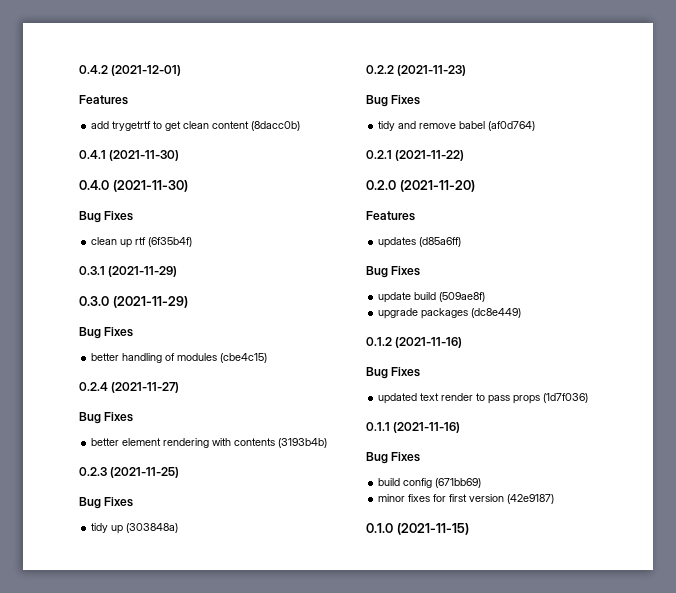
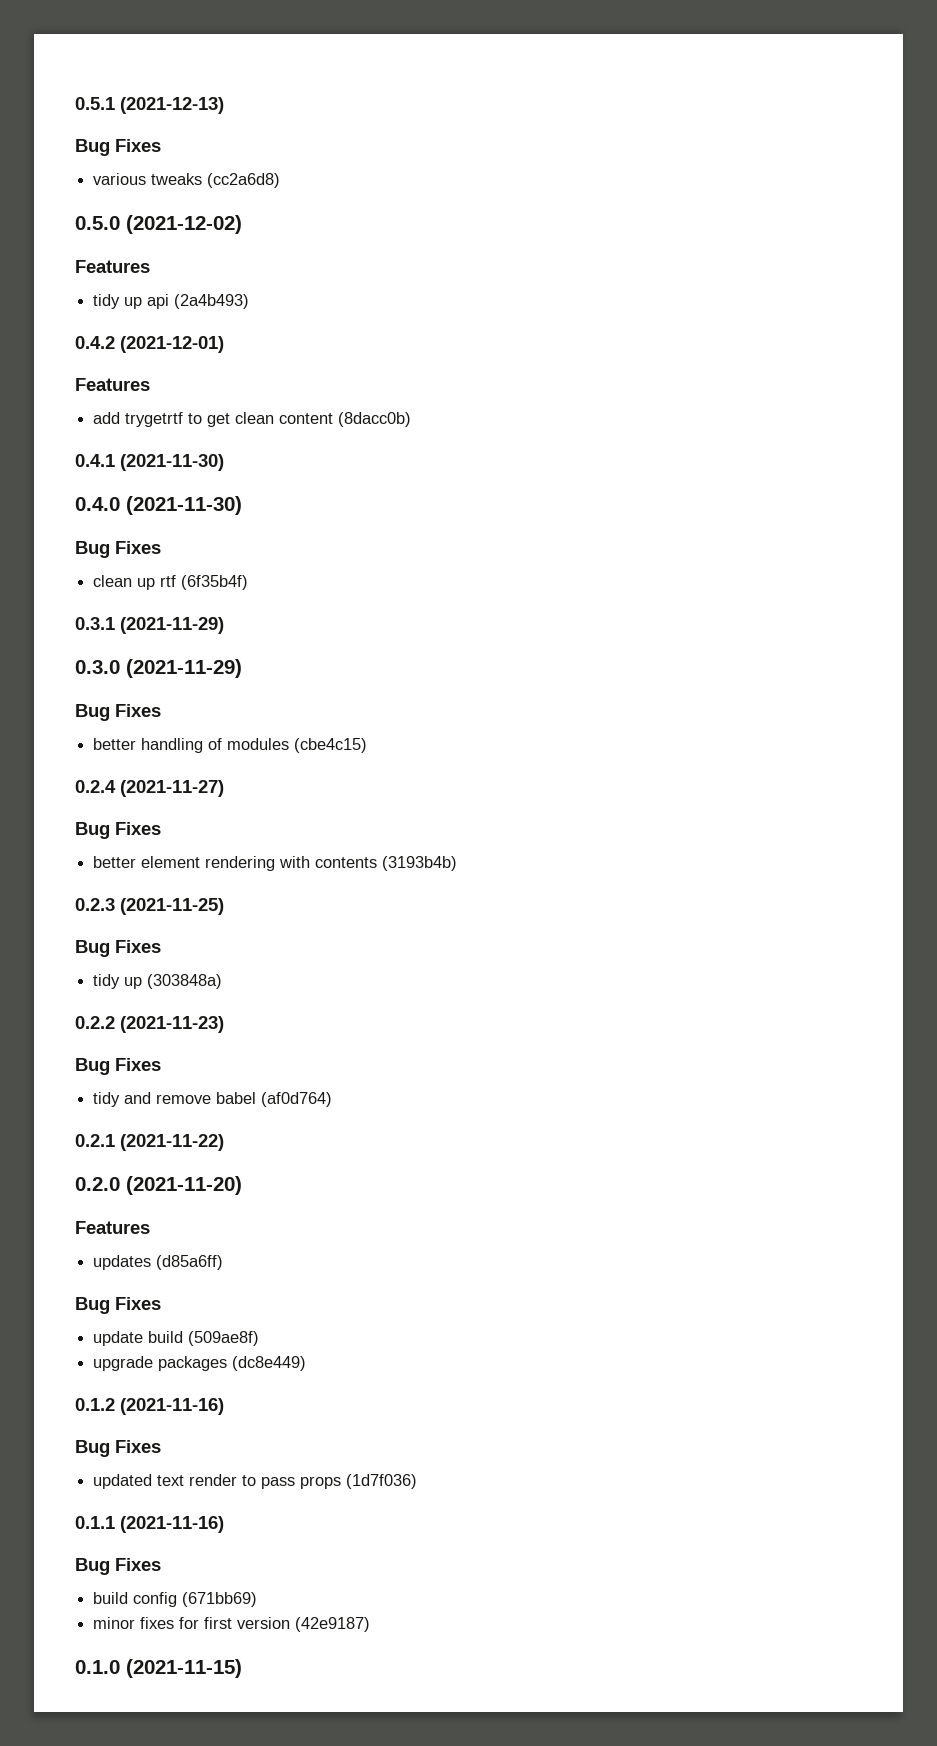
(79, 69) none -> [75,97,224,114] [75,139,161,156] [93,173,281,188] [75,215,242,234] [75,260,150,273] [93,294,250,309] 0.5.1 (2021-12-13) // Bug Fixes // various tweaks (cc2a6d8) // 0.5.0 (2021-12-02) // Features // tidy up api (2a4b493) //

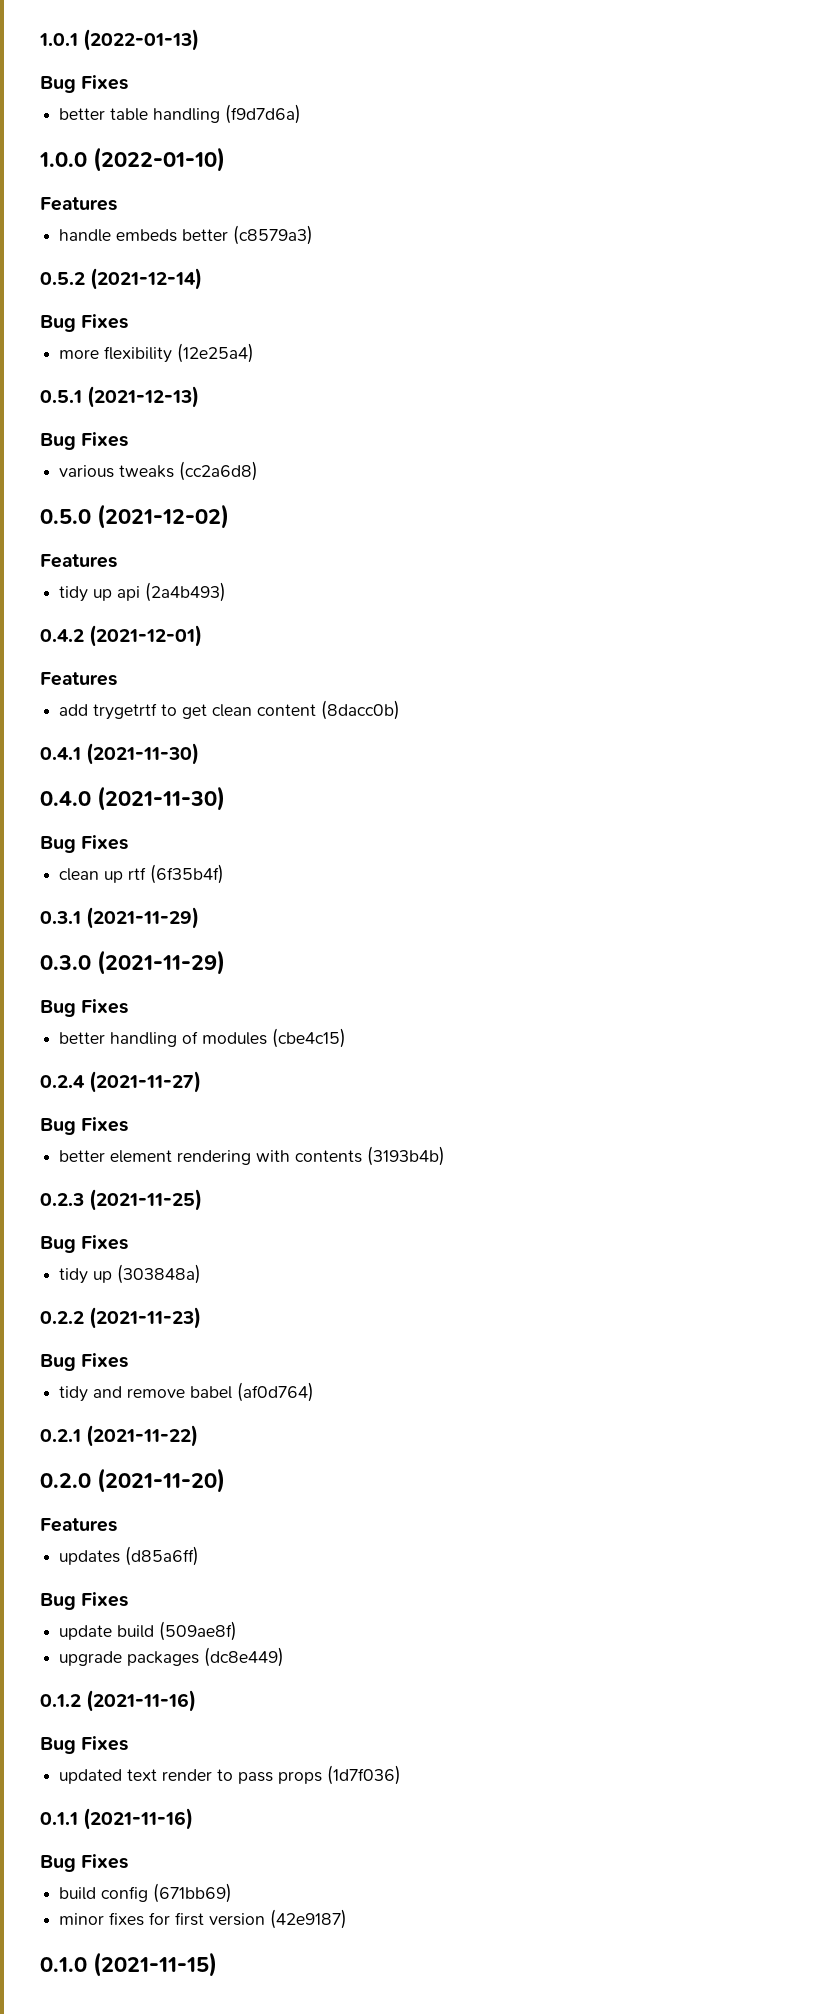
(75, 103) none -> [39,29,200,51] [40,75,129,93] [59,104,302,124] [39,147,225,172] [40,197,117,211] [59,225,314,245] [40,268,203,290] [40,314,129,332] [59,343,255,363] 1.0.1 (2022-01-13) // Bug Fixes // better table handling (f9d7d6a) // 1.0.0 (2022-01-10) // Features // handle embeds better (c8579a3) // 0.5.2 (2021-12-14) // Bug Fixes // more flexibility (12e25a4) //

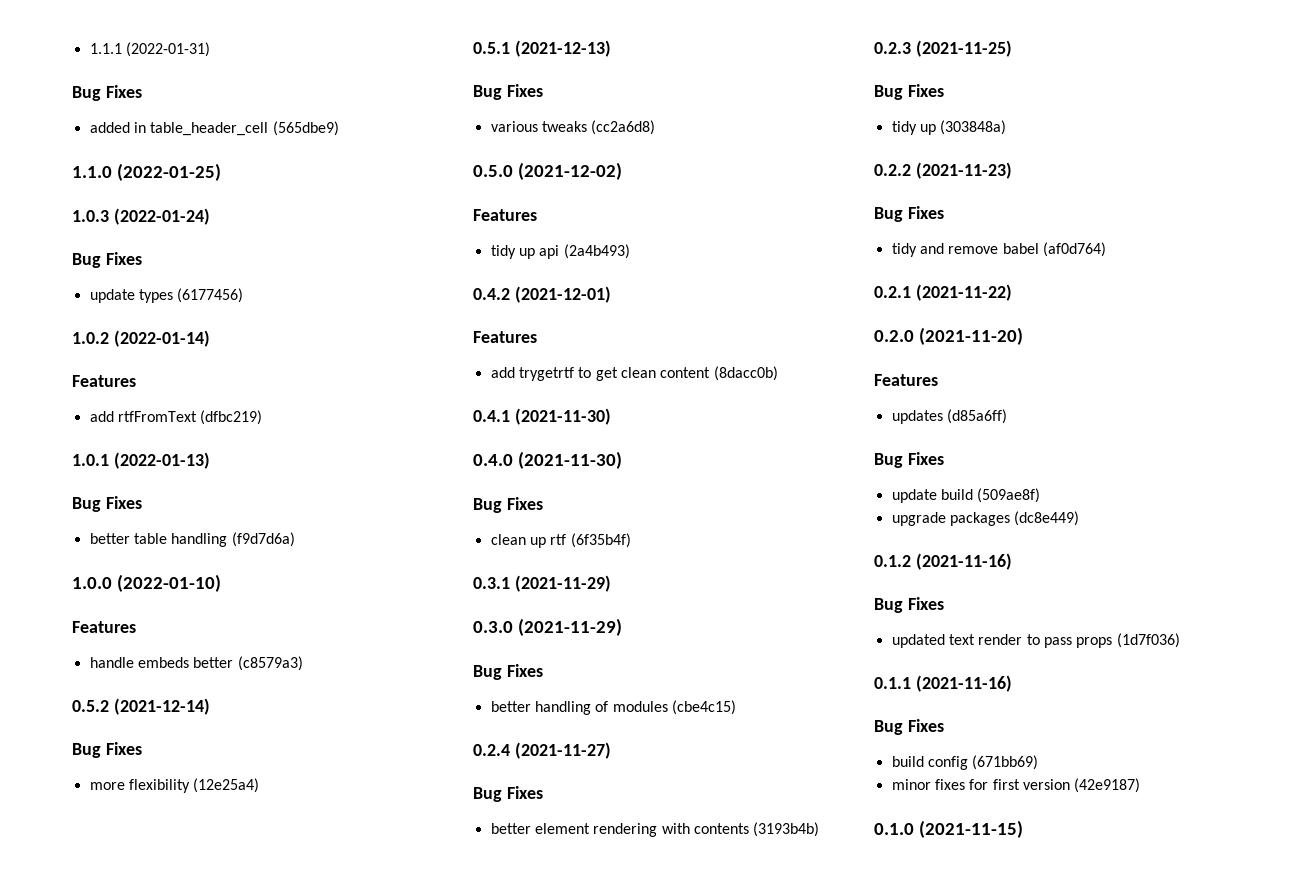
(39, 39) none -> [89,42,210,57] [72,85,142,101] [89,121,339,136] [72,163,221,181] [72,208,210,225] [72,252,142,268] [89,288,244,303] [72,330,210,347] [72,375,136,387] [89,410,263,425] 1.1.1 (2022-01-31) // Bug Fixes // added in table_header_cell (565dbe9) // 1.1.0 (2022-01-25) // 1.0.3 (2022-01-24) // Bug Fixes // update types (6177456) // 1.0.2 (2022-01-14) // Features // add rtfFromText (dfbc219) //

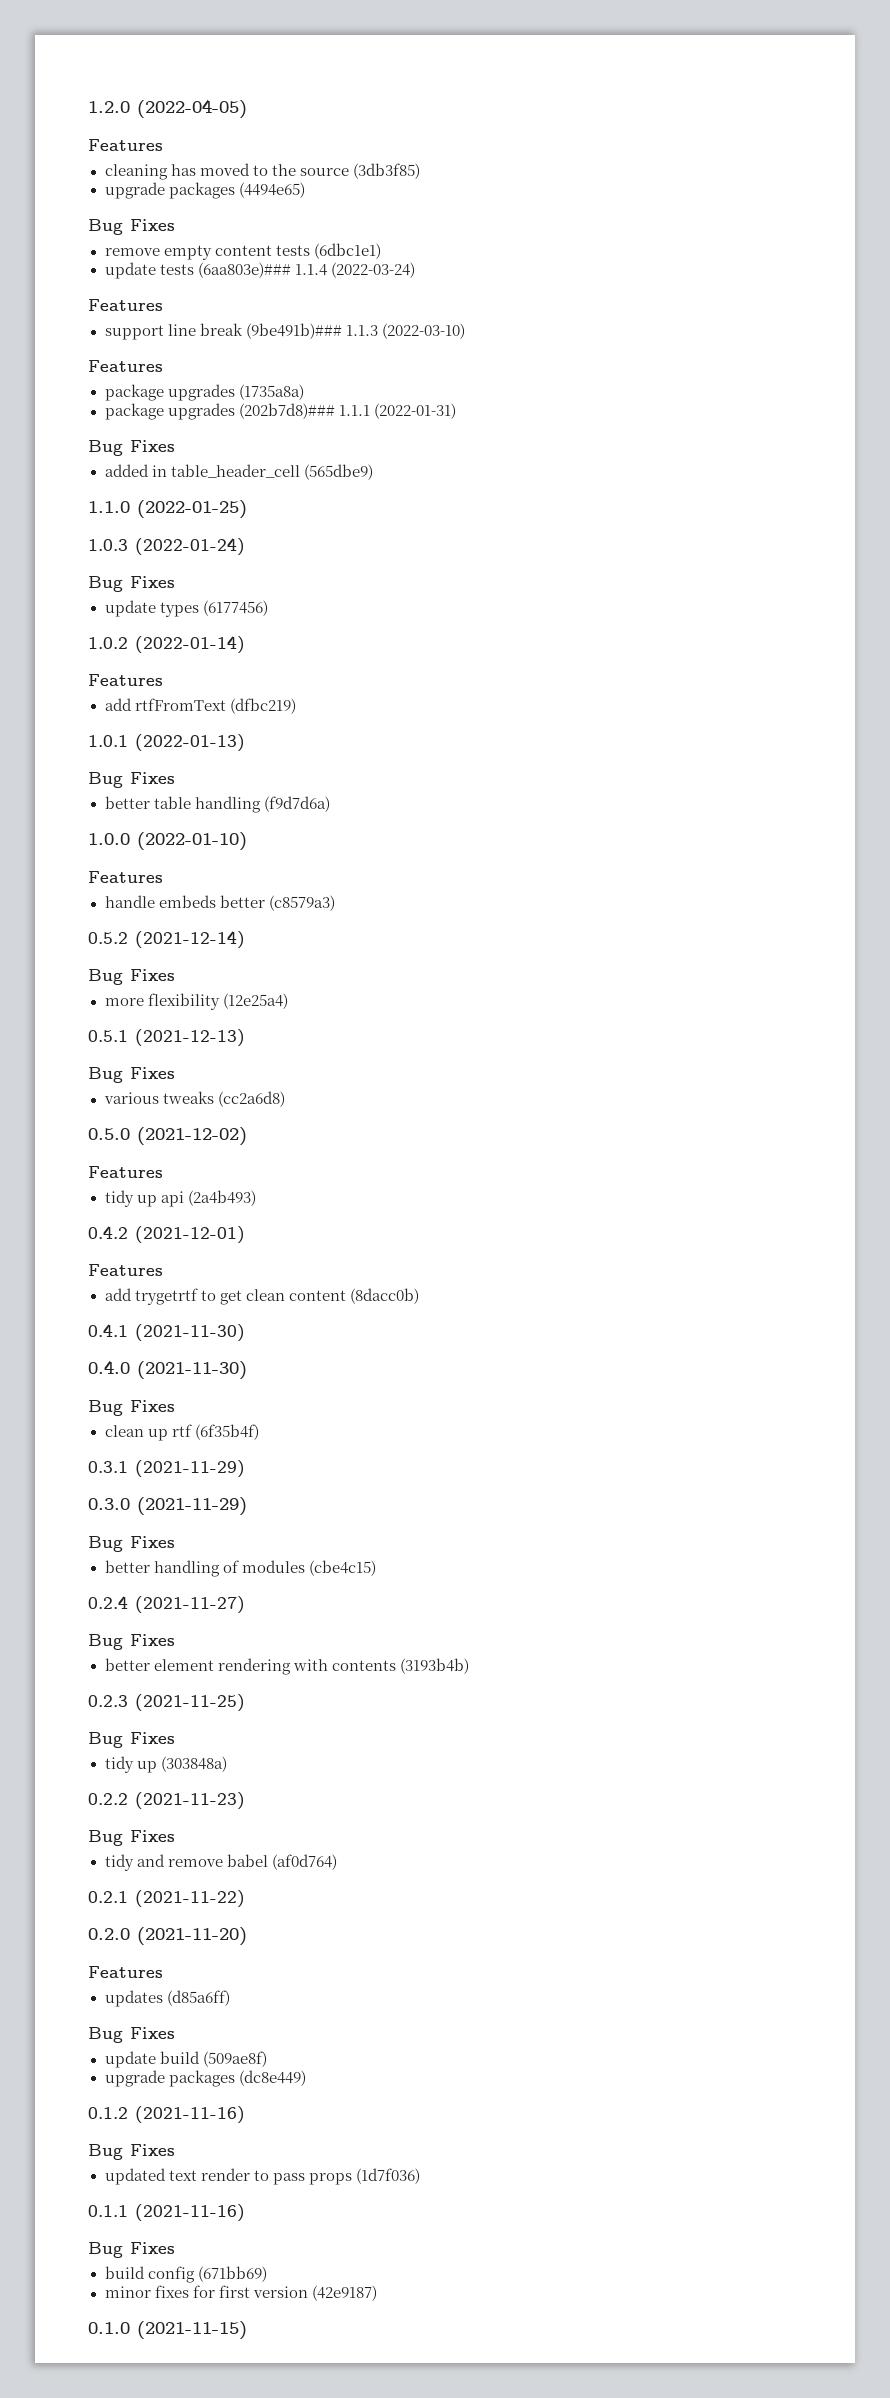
(89, 48) none -> [88,99,247,119] [88,139,163,151] [104,163,420,180] [104,182,305,199] [88,219,175,235] [104,243,381,260] [104,262,415,279] [88,299,163,311] [104,323,465,340] [88,360,163,372] [104,384,304,401] [104,403,335,420] 1.2.0 (2022-04-05) // Features // cleaning has moved to the source (3db3f85) // upgrade packages (4494e65) // Bug Fixes // remove empty content tests (6dbc1e1) // update tests (6aa803e)### 1.1.4 (2022-03-24) // Features // support line break (9be491b)### 1.1.3 (2022-03-10) // Features // package upgrades (1735a8a) // package upgrades (202b7d8)###

